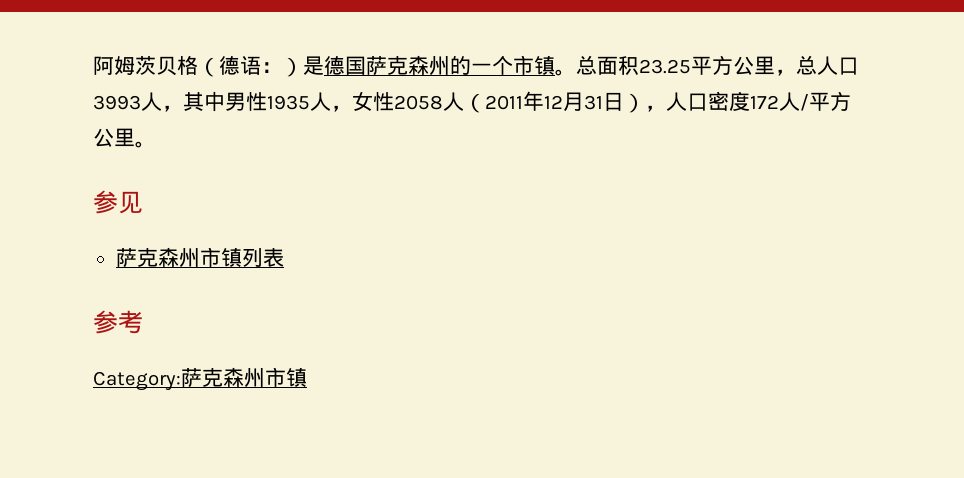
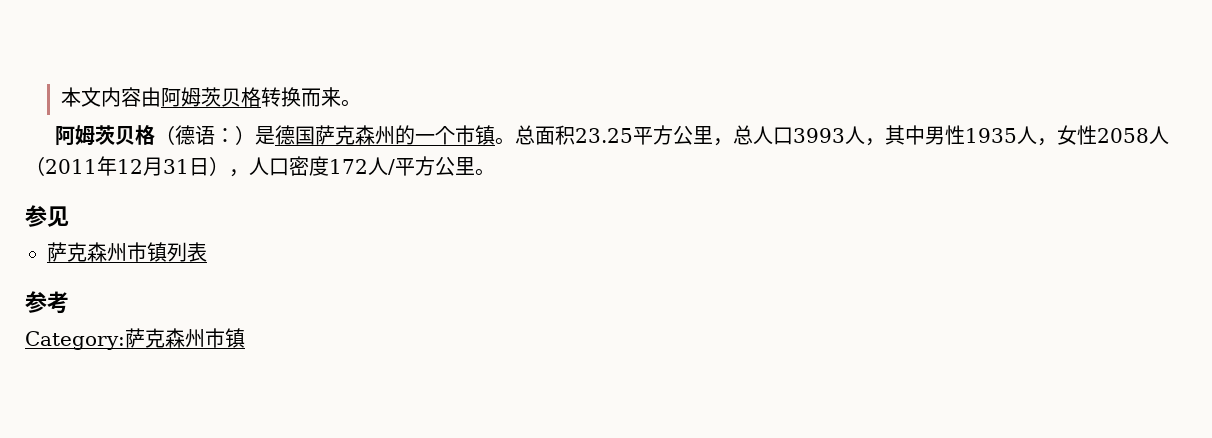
(93, 65) none -> [60,87,361,107] 本文内容由阿姆茨贝格转换而来。 //

